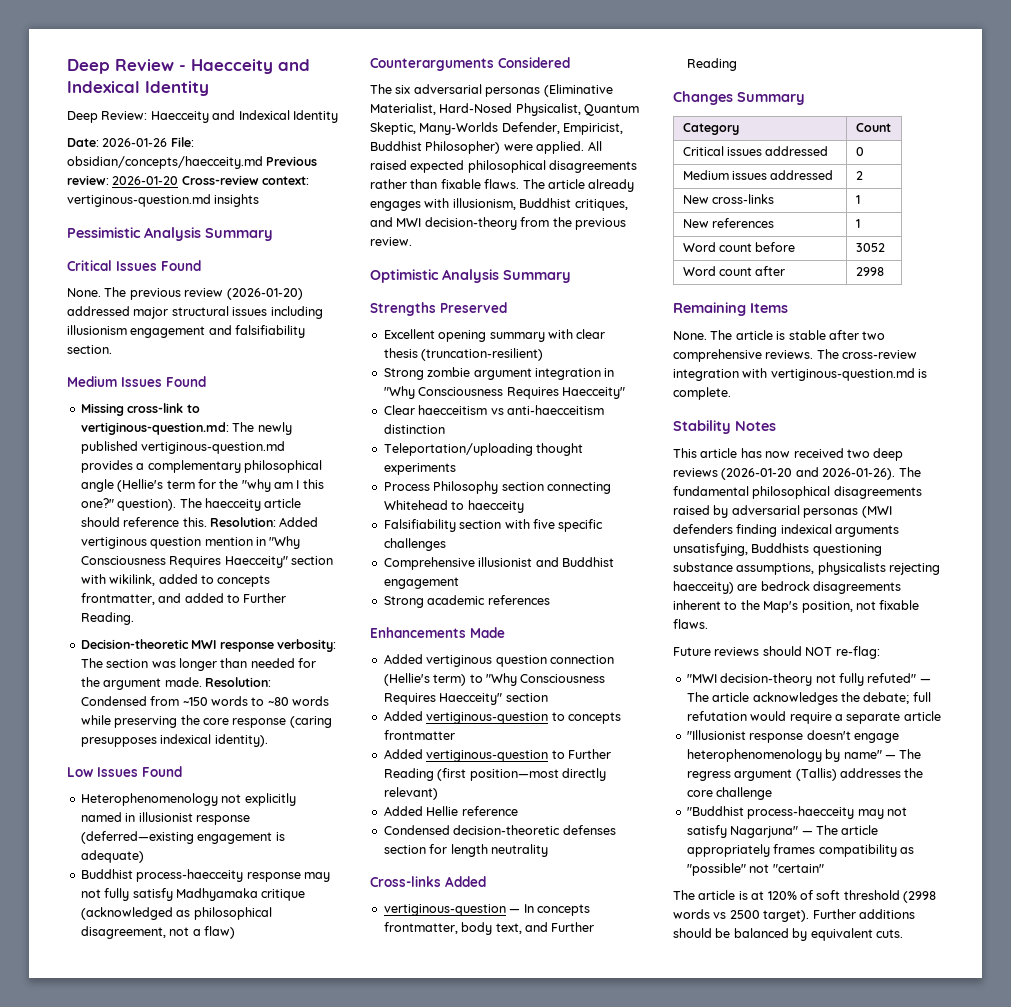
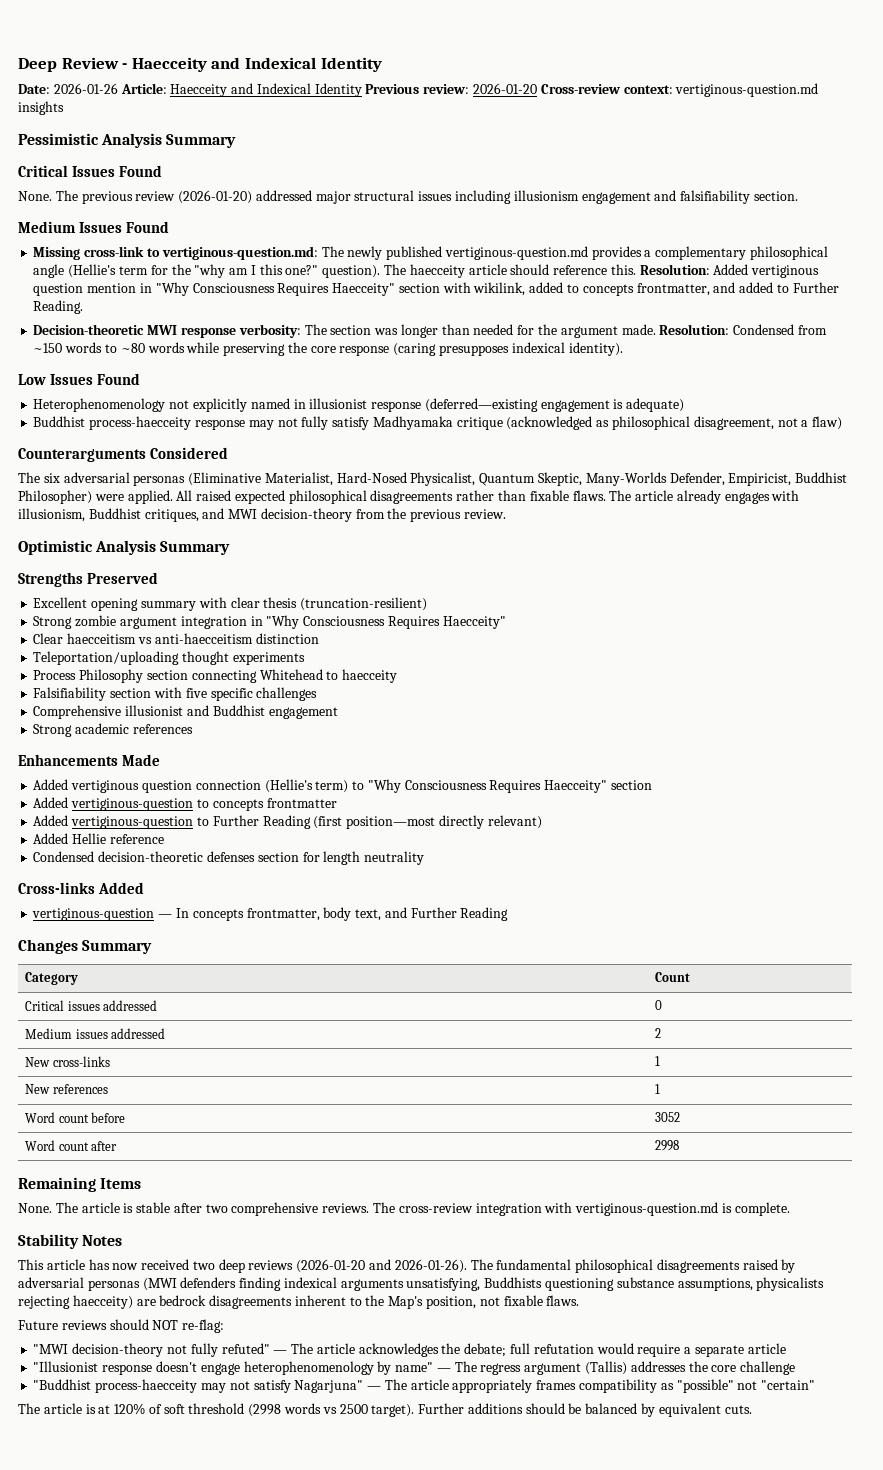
[67,110,338,123] [67,137,194,147] [67,156,263,169] Deep Review: Haecceity and Indexical Identity // Date: 2026-01-26 File: obsidian/concepts/haecceity.md -> [18,83,362,97] Date: 2026-01-26 Article: Haecceity and Indexical Identity

